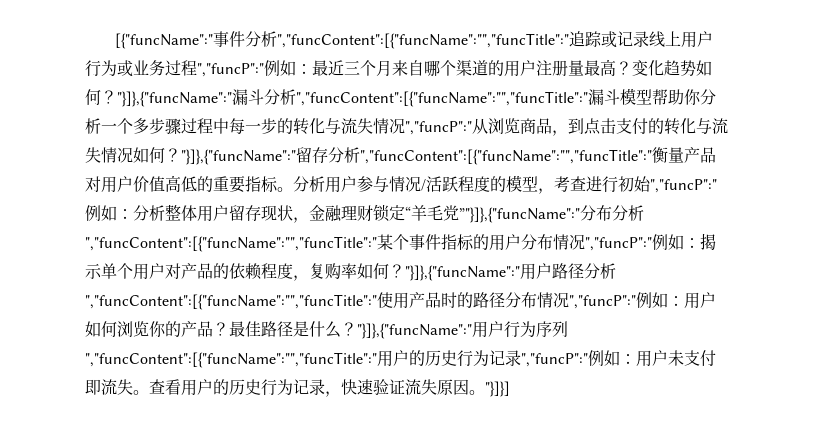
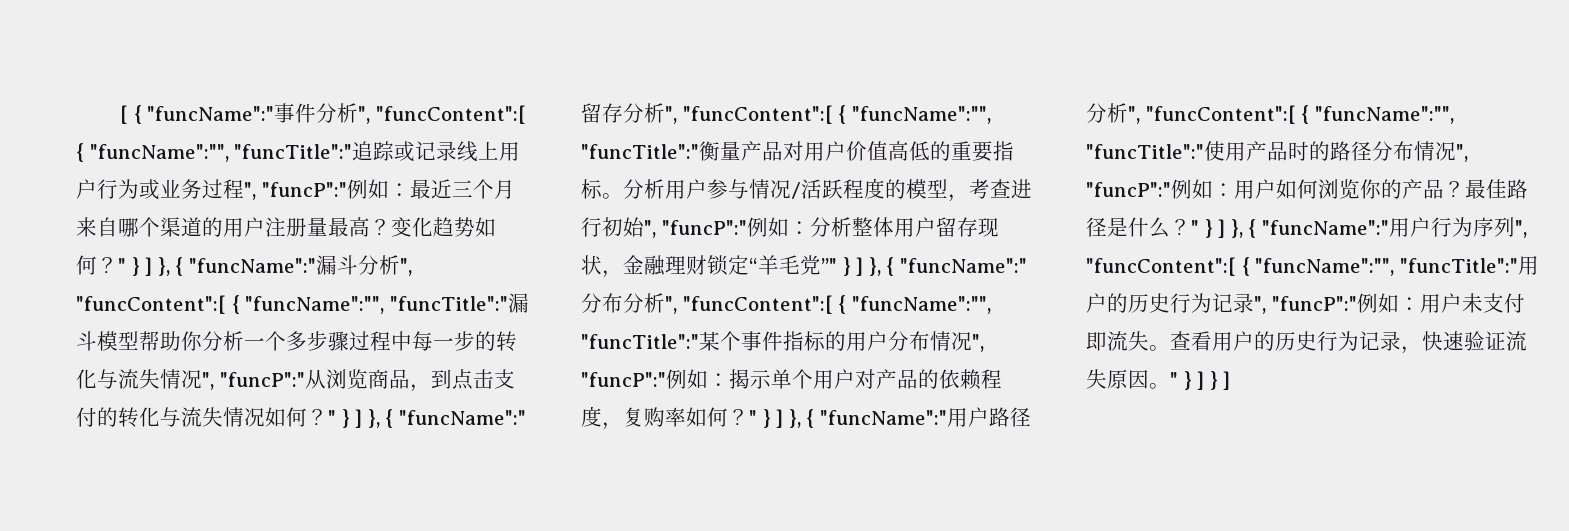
[115,31,570,49] [{"funcName":"事件分析","funcContent":[{"funcName":"","funcTitle":" -> [120,103,526,124] [76,143,353,162] [ { "funcName":"事件分析", "funcContent":[ { "funcName":"", "funcTitle":"
[197,63,264,77] ","funcP":" -> [244,182,347,200] ", "funcP":"
[117,89,588,107] "}]},{"funcName":"漏斗分析","funcContent":[{"funcName":"","funcTitle":" -> [118,255,412,276] [76,295,508,314] " } ] }, { "funcName":"漏斗分析", "funcContent":[ { "funcName":"", "funcTitle":"
[405,121,472,135] ","funcP":" -> [202,372,305,390] ", "funcP":"
[181,147,652,165] "}]},{"funcName":"留存分析","funcContent":[{"funcName":"","funcTitle":" -> [328,409,526,428] [581,103,991,124] [581,144,699,159] " } ] }, { "funcName":"留存分析", "funcContent":[ { "funcName":"", "funcTitle":"
[650,179,717,193] ","funcP":" -> [644,220,747,238] ", "funcP":"
[459,205,644,223] [85,236,377,252] ”"}]},{"funcName":"分布分析","funcContent":[{"funcName":"","funcTitle":" -> [821,257,1027,276] [581,293,991,314] [581,334,699,349] ”" } ] }, { "funcName":"分布分析", "funcContent":[ { "funcName":"", "funcTitle":"
[585,237,652,251] ","funcP":" -> [971,334,984,352] [581,372,666,387] ", "funcP":"
[405,263,616,281] [85,294,377,310] "}]},{"funcName":"用户路径分析","funcContent":[{"funcName":"","funcTitle":" -> [749,407,1031,428] [1086,103,1454,124] [1086,144,1204,159] " } ] }, { "funcName":"用户路径分析", "funcContent":[ { "funcName":"", "funcTitle":"
[569,295,636,309] ","funcP":" -> [1455,144,1468,162] [1086,182,1171,197] ", "funcP":"
[357,321,568,339] [85,350,588,368] "}]},{"funcName":"用户行为序列","funcContent":[{"funcName":"","funcTitle":"用户的历史行为记录","funcP":" -> [1191,217,1527,238] [1086,256,1539,276] [1086,293,1357,314] " } ] }, { "funcName":"用户行为序列", "funcContent":[ { "funcName":"", "funcTitle":"用户的历史行为记录", "funcP":"
[485,381,510,397] "}]}] -> [1170,371,1231,390] " } ] } ]

